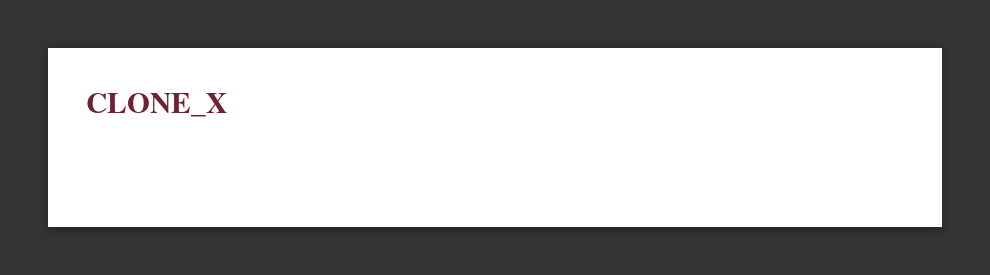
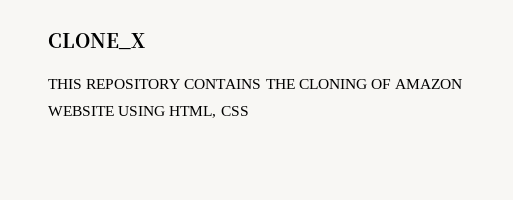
(227, 105) none -> [48,79,463,89] [48,106,249,118] // THIS REPOSITORY CONTAINS THE CLONING OF AMAZON WEBSITE USING HTML, CSS

